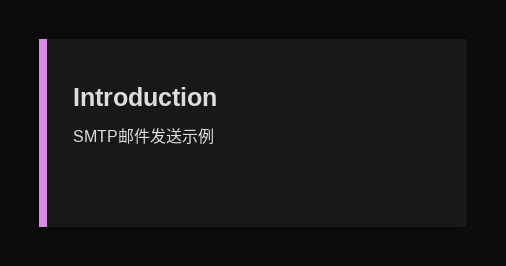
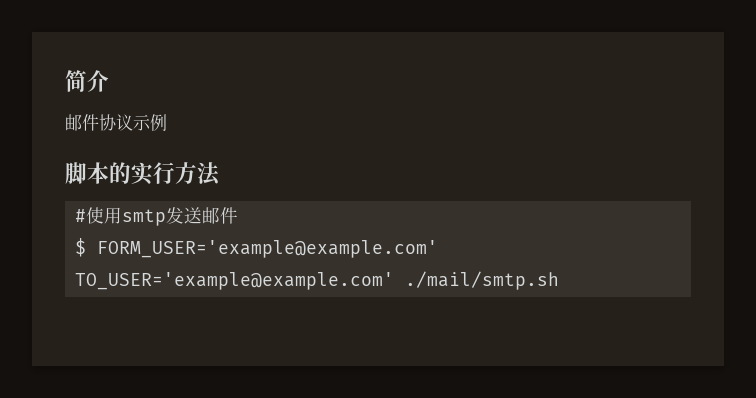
[73,87,217,106] [73,128,214,145] Introduction // SMTP邮件发送示例 -> [65,70,109,92] [65,114,167,131] [65,162,221,186] [75,207,239,226] [75,238,439,258] [75,271,560,290] 简介 // 邮件协议示例 // 脚本的实行方法 // #使用smtp发送邮件 // $ FORM_USER='example@example.com' TO_USER='example@example.com' ./mail/smtp.sh

